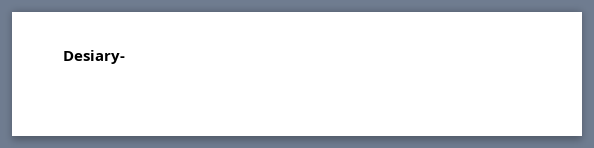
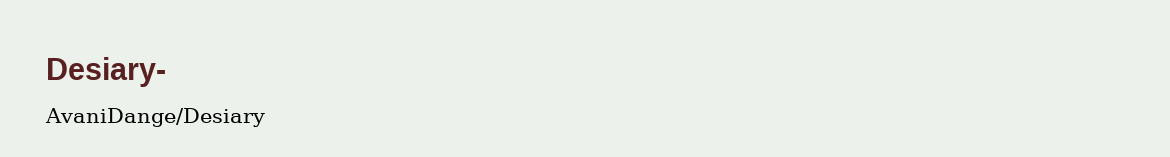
(125, 57) none -> [45,108,265,127] // AvaniDange/Desiary

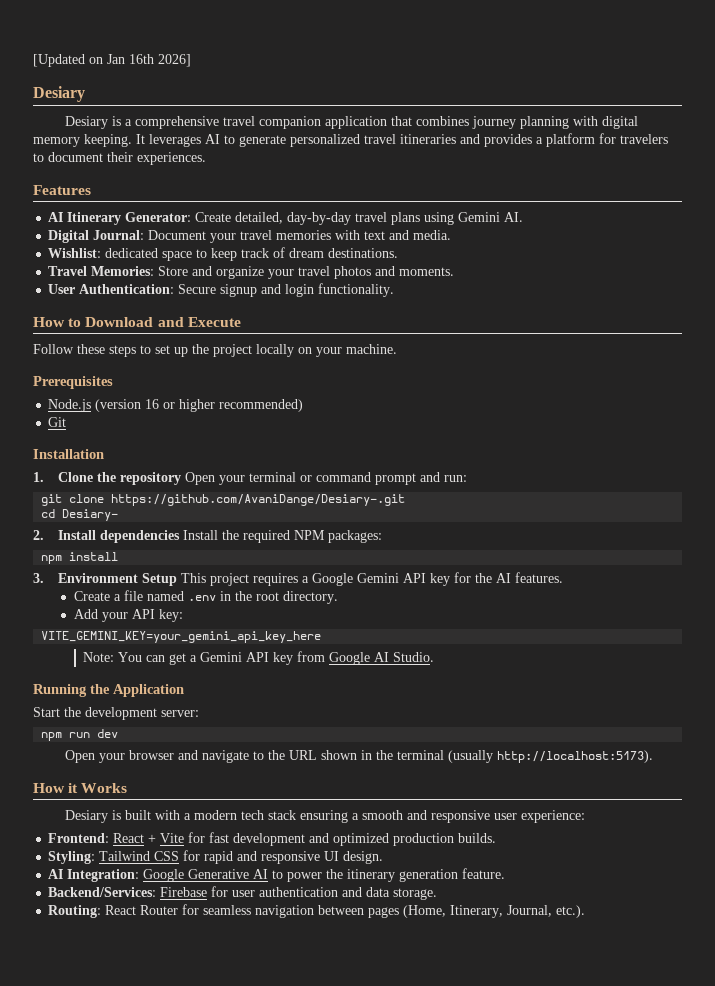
[46,57,166,87] [45,108,265,127] Desiary- // AvaniDange/Desiary -> [33,54,191,67] [33,86,85,102] [64,116,638,129] [33,133,668,147] [33,152,206,165] [33,185,91,195] [48,212,524,225] [48,230,452,243] [48,247,399,261] [48,266,455,279] [48,283,395,297] [33,317,241,327] [33,344,397,357] [33,376,113,389] [48,399,304,412] [48,417,67,427] [33,449,104,459] [33,472,468,485] [41,494,406,506] [41,509,119,521] [33,530,383,543] [41,552,119,564] [33,572,564,586] [73,590,338,604] [73,609,183,622] [41,631,322,643] [83,651,435,665] [33,684,184,697] [33,707,199,720] [41,729,119,741] [64,750,653,763] [33,783,128,793] [64,810,585,823] [48,832,497,846] [48,850,384,864] [48,868,506,882] [48,886,438,900] [48,904,586,918] [Updated on Jan 16th 2026] // Desiary // Desiary is a comprehensive travel companion application that combines journey planning with digital memory keeping. It leverages AI to generate personalized travel itineraries and provides a platform for travelers to document their experiences. // Features // AI Itinerary Generator: Create detailed, day-by-day travel plans using Gemini AI. // Digital Journal: Document your travel memories with text and media. // Wishlist: dedicated space to keep track of dream destinations. // Travel Memories: Store and organize your travel photos and moments. // User Authentication: Secure signup and login functionality. // How to Download and Execute // Follow these steps to set up the project locally on your machine. // Prerequisites // Node.js (version 16 or higher recommended) // Git // Installation // 1. Clone the repository Open your terminal or command prompt and run: // git clone https://github.com/AvaniDange/Desiary-.git // cd Desiary- // 2. Install dependencies Install the required NPM packages: // npm install // 3. Environment Setup This project requires a Google Gemini API key for the AI features. // Create a file named .env in the root directory. // Add your API key: // VITE_GEMINI_KEY=your_gemini_api_key_here // Note: You can get a Gemini API key from Google AI Studio. // Running the Application // Start the development server: // npm run dev // Open your browser and navigate to the URL shown in the terminal (usually http://localhost:5173). // How it Works // Desiary is built with a modern tech stack ensuring a smooth and responsive user experience: // Frontend: React + Vite for fast development and optimized production builds. // Styling: Tailwind CSS for rapid and responsive UI design. // AI Integration: Google Generative AI to power the itinerary generation feature. // Backend/Services: Firebase for user authentication and data storage. // Routing: React Router for seamless navigation between pages (Home, Itinerary, Journal, etc.).

